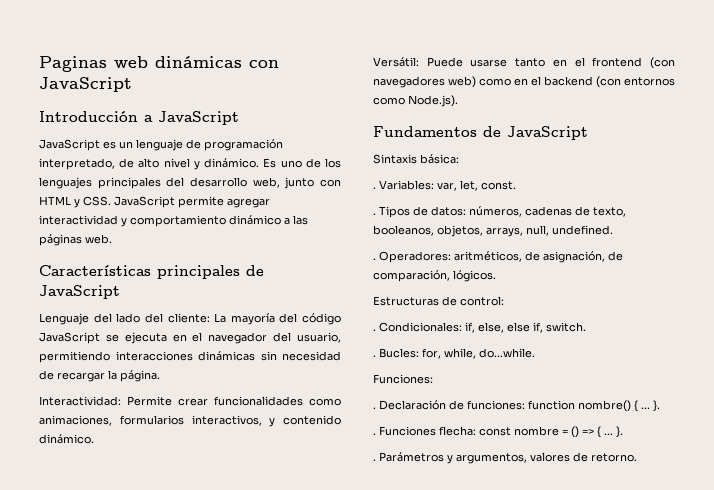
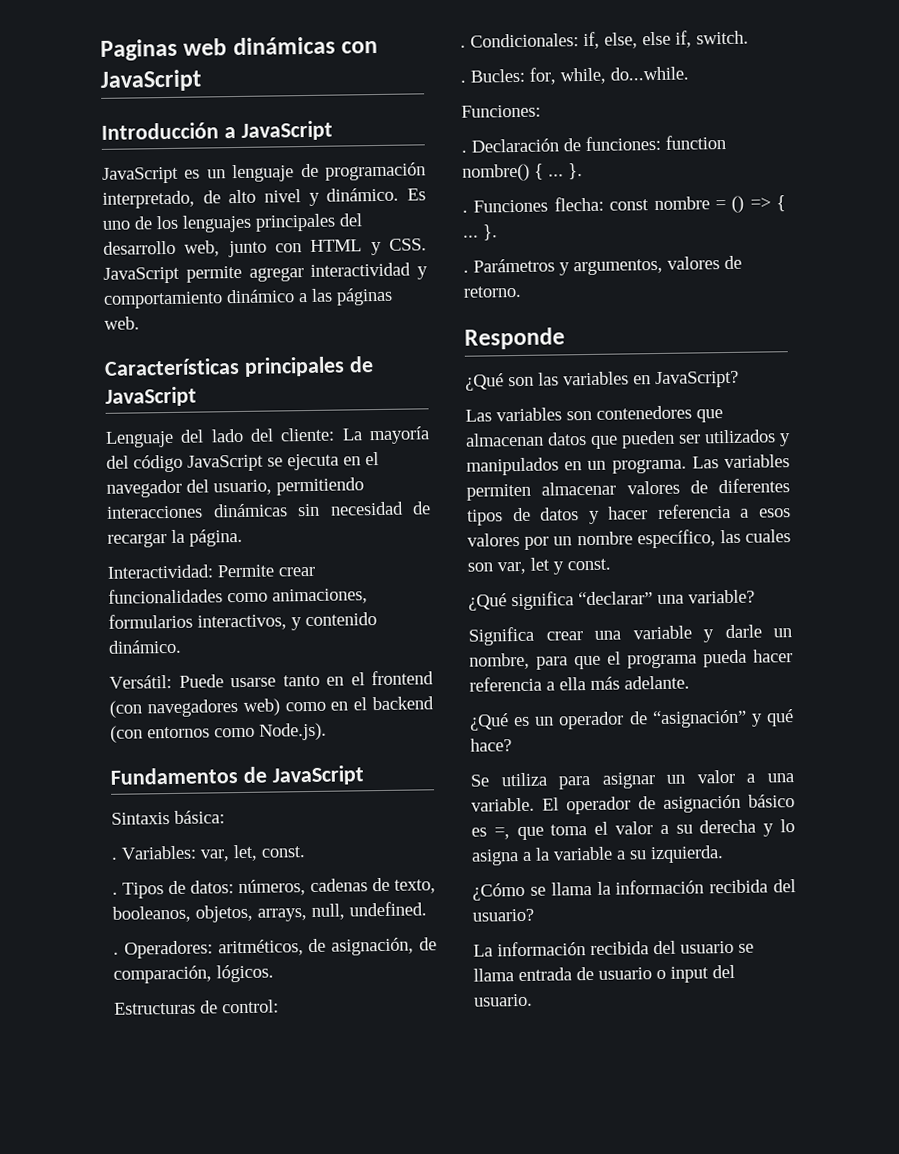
(637, 457) none -> [464,327,565,350] [465,370,739,391] [465,405,723,423] [465,429,791,449] [466,454,790,476] [466,478,790,501] [467,503,791,526] [467,529,791,550] [467,557,611,575] [468,589,755,611] [468,624,792,646] [469,649,793,670] [469,675,690,692] [469,709,794,731] [470,738,512,752] [470,769,794,790] [471,794,795,815] [471,819,795,841] [471,845,724,866] [472,879,796,901] [472,908,534,922] [473,940,754,957] [473,964,735,983] [473,993,533,1007] // Responde // ¿Qué son las variables en JavaScript? // Las variables son contenedores que almacenan datos que pueden ser utilizados y manipulados en un programa. Las variables permiten almacenar valores de diferentes tipos de datos y hacer referencia a esos valores por un nombre específico, las cuales son var, let y const. // ¿Qué significa “declarar” una variable? // Significa crear una variable y darle un nombre, para que el programa pueda hacer referencia a ella más adelante. // ¿Qué es un operador de “asignación” y qué hace? // Se utiliza para asignar un valor a una variable. El operador de asignación básico es =, que toma el valor a su derecha y lo asigna a la variable a su izquierda. // ¿Cómo se llama la información recibida del usuario? // La información recibida del usuario se llama entrada de usuario o input del usuario.

